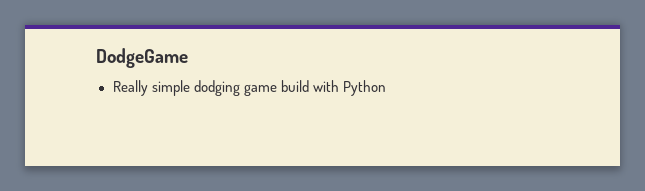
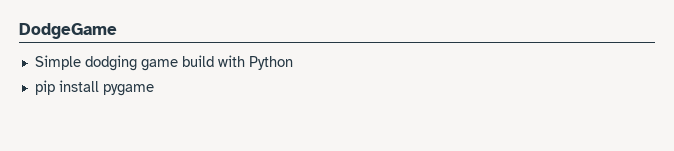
[112,80,190,96] Really simple -> [34,55,81,70] Simple
(386, 88) none -> [34,80,154,96] // pip install pygame

